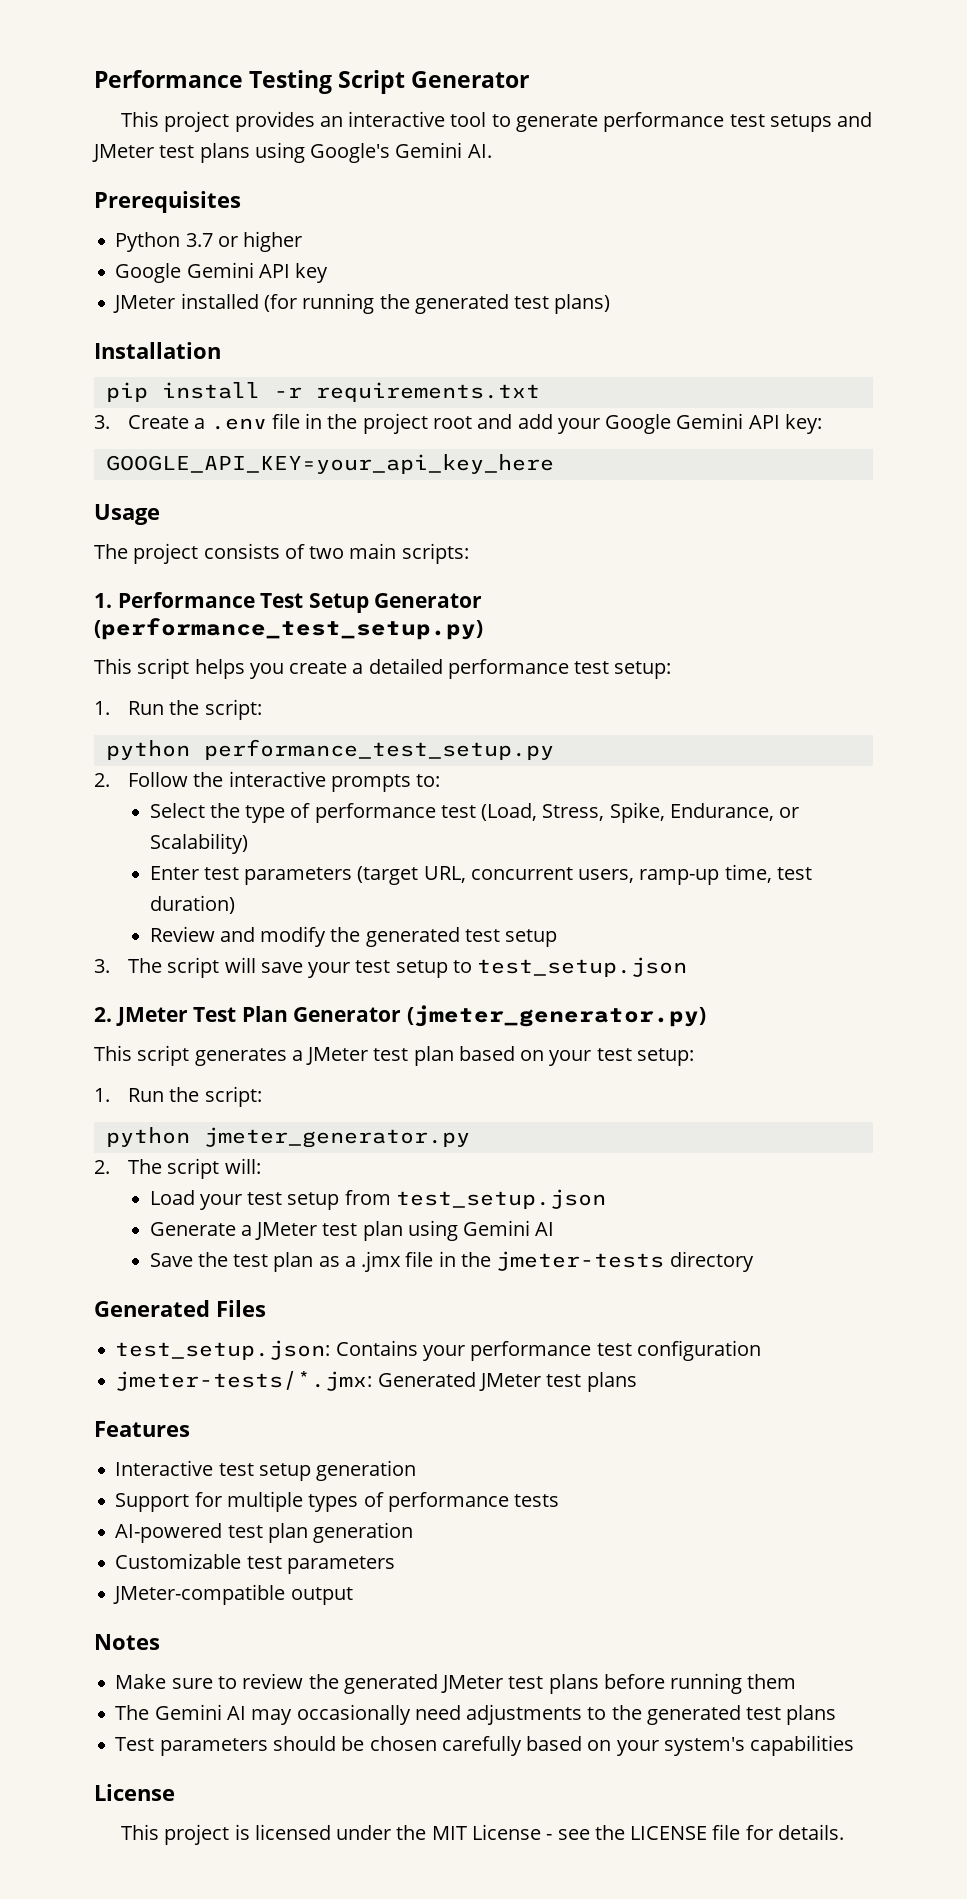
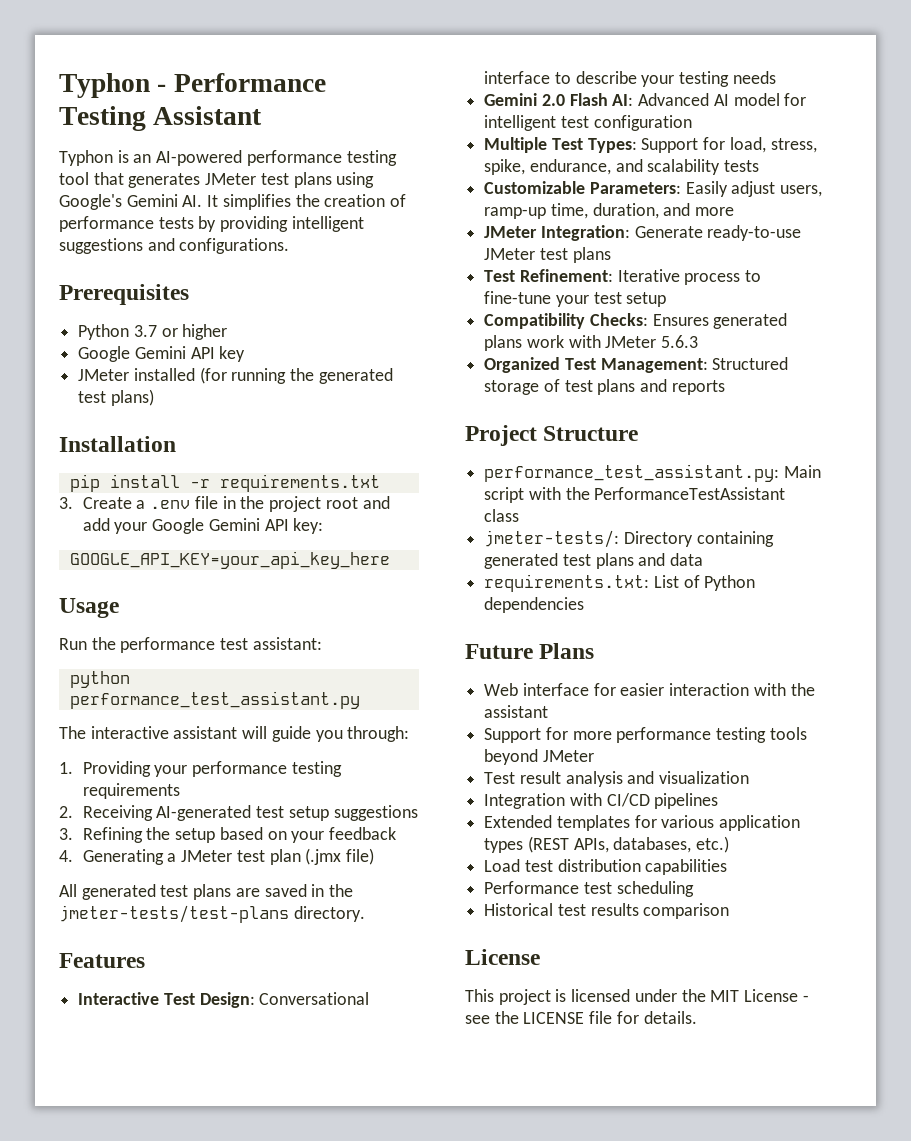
[94,70,530,94] [121,111,873,132] Performance Testing Script Generator // This project provides an interactive tool to generate performance test setups and -> [59,73,326,98] [59,106,263,131] [59,150,397,166] [59,172,201,188] Typhon - Performance Testing Assistant // Typhon is an AI-powered performance testing tool that generates
(492, 151) none -> [207,194,407,210] [59,216,364,232] [59,238,290,254] It simplifies the creation of performance tests by providing intelligent suggestions and configurations.
[94,543,469,564] [94,592,483,613] [94,618,483,640] [94,658,672,679] [94,699,262,720] [105,739,554,760] [94,771,441,792] [149,802,800,823] [149,833,248,854] [149,864,812,885] [149,895,235,914] [149,926,558,947] [94,957,688,978] [94,1005,706,1027] [94,1045,694,1066] [94,1086,262,1107] [105,1127,470,1148] [94,1158,261,1179] [149,1189,606,1210] [149,1220,555,1241] [149,1251,754,1272] [94,1300,266,1317] [115,1340,761,1361] [115,1371,637,1392] [94,1421,190,1437] [115,1460,417,1481] [115,1491,560,1512] [115,1522,414,1543] [115,1553,395,1574] [113,1584,353,1605] [94,1634,160,1650] [115,1673,797,1694] [115,1704,837,1725] [115,1735,855,1756] The project consists of two main scripts: // 1. Performance Test Setup Generator (performance_test_setup.py) // This script helps you create a detailed performance test setup: // 1. Run the script: // python performance_test_setup.py // 2. Follow the interactive prompts to: // Select the type of performance test (Load, Stress, Spike, Endurance, or Scalability) // Enter test parameters (target URL, concurrent users, ramp-up time, test duration) // Review and modify the generated test setup // 3. The script will save your test setup to test_setup.json // 2. JMeter Test Plan Generator (jmeter_generator.py) // This script generates a JMeter test plan based on your test setup: // 1. Run the script: // python jmeter_generator.py // 2. The script will: // Load your test setup from test_setup.json // Generate a JMeter test plan using Gemini AI // Save the test plan as a .jmx file in the jmeter-tests directory // Generated Files // test_setup.json: Contains your performance test configuration // jmeter-tests/*.jmx: Generated JMeter test plans // Features // Interactive test setup generation // Support for multiple types of performance tests // AI-powered test plan generation // Customizable test parameters // JMeter-compatible output // Notes // Make sure to review the generated JMeter test plans before running them // The Gemini AI may occasionally need adjustments to the generated test plans // Test parameters should be chosen carefully based on your system's capabilities -> [59,637,322,653] [69,671,130,688] [69,691,360,709] [59,726,410,742] [59,761,342,777] [82,783,180,799] [59,805,418,821] [59,827,397,843] [59,848,375,865] [59,884,354,900] [59,905,365,923] [59,953,145,968] [78,992,370,1008] [484,71,776,87] [484,93,807,106] [484,115,692,131] [484,137,817,153] [484,159,760,175] [484,181,823,197] [484,203,735,219] [484,225,802,241] [484,247,611,263] [484,269,762,285] [484,291,667,307] [484,313,788,329] [484,335,699,351] [484,357,789,373] [484,379,725,395] [465,425,639,446] [484,464,821,482] [484,487,786,503] [484,509,520,522] [484,530,774,548] [484,553,704,569] [484,574,756,592] [484,597,585,613] [465,643,595,659] [484,683,815,696] [484,705,549,718] [484,727,807,743] [484,749,594,765] [484,771,750,787] [484,793,719,809] [484,815,801,831] [484,836,730,853] [484,859,728,875] [484,881,694,897] [484,903,730,919] Run the performance test assistant: // python performance_test_assistant.py // The interactive assistant will guide you through: // 1. Providing your performance testing requirements // 2. Receiving AI-generated test setup suggestions // 3. Refining the setup based on your feedback // 4. Generating a JMeter test plan (.jmx file) // All generated test plans are saved in the jmeter-tests/test-plans directory. // Features // Interactive Test Design: Conversational interface to describe your testing needs // Gemini 2.0 Flash AI: Advanced AI model for intelligent test configuration // Multiple Test Types: Support for load, stress, spike, endurance, and scalability tests // Customizable Parameters: Easily adjust users, ramp-up time, duration, and more // JMeter Integration: Generate ready-to-use JMeter test plans // Test Refinement: Iterative process to fine-tune your test setup // Compatibility Checks: Ensures generated plans work with JMeter 5.6.3 // Organized Test Management: Structured storage of test plans and reports // Project Structure // performance_test_assistant.py: Main script with the PerformanceTestAssistant class // jmeter-tests/: Directory containing generated test plans and data // requirements.txt: List of Python dependencies // Future Plans // Web interface for easier interaction with the assistant // Support for more performance testing tools beyond JMeter // Test result analysis and visualization // Integration with CI/CD pipelines // Extended templates for various application types (REST APIs, databases, etc.) // Load test distribution capabilities // Performance test scheduling // Historical test results comparison

